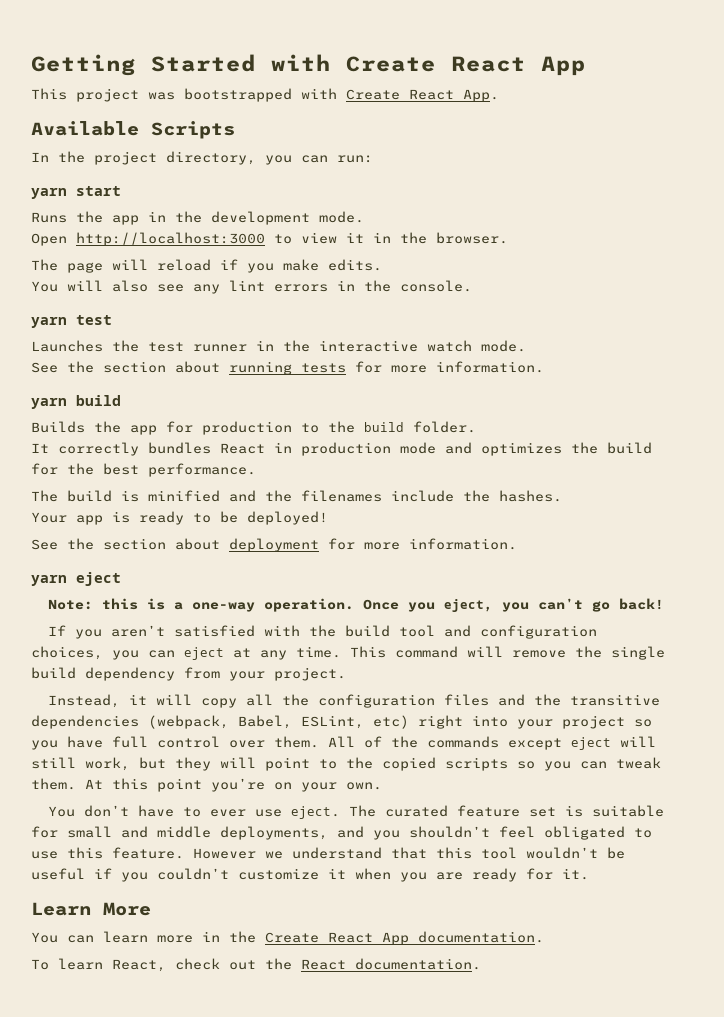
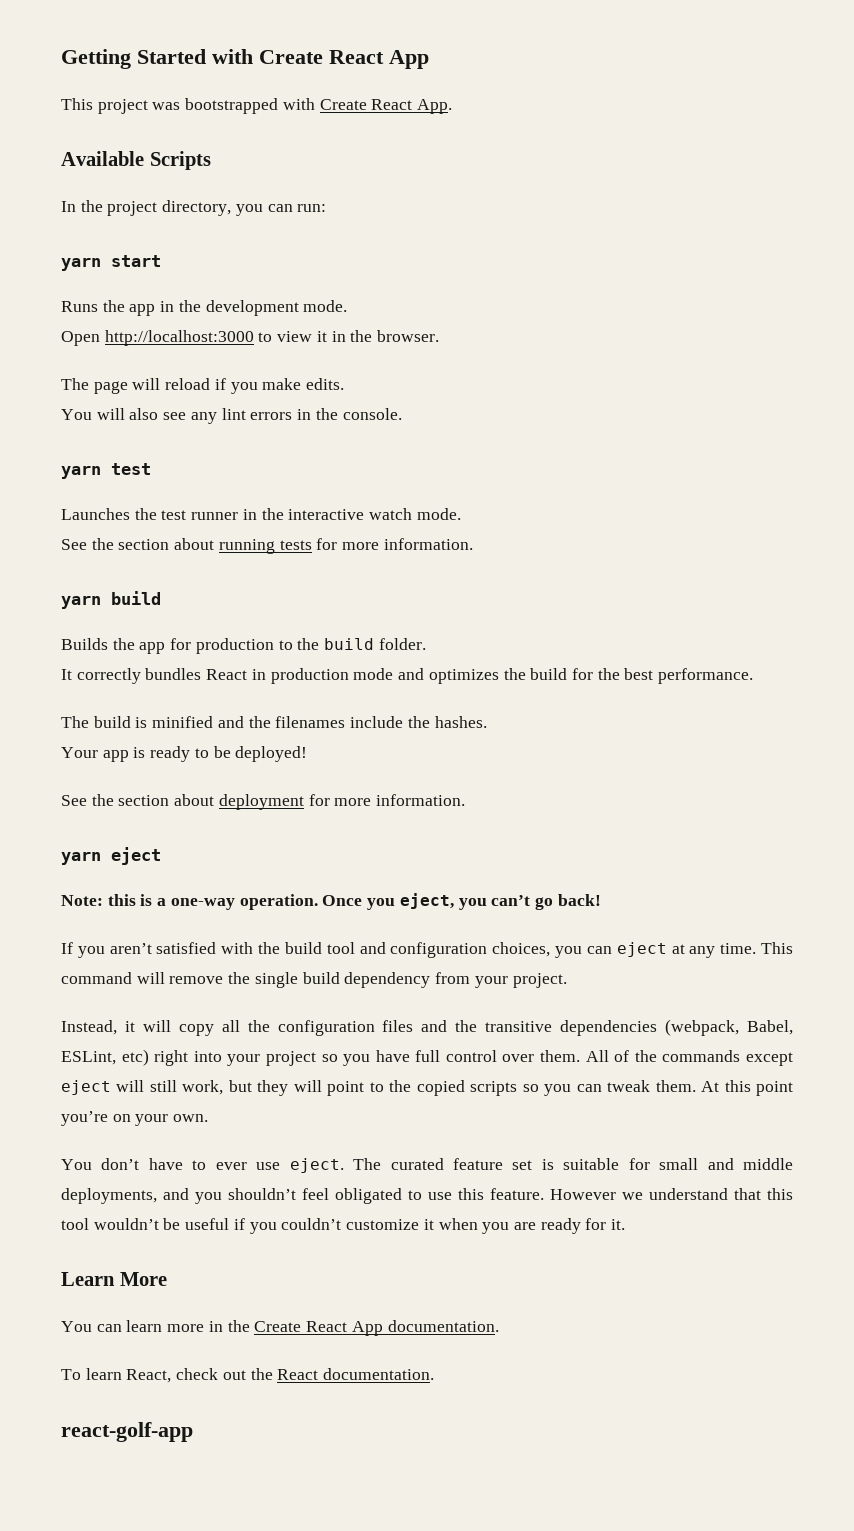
(481, 964) none -> [61,1422,193,1442] // react-golf-app

